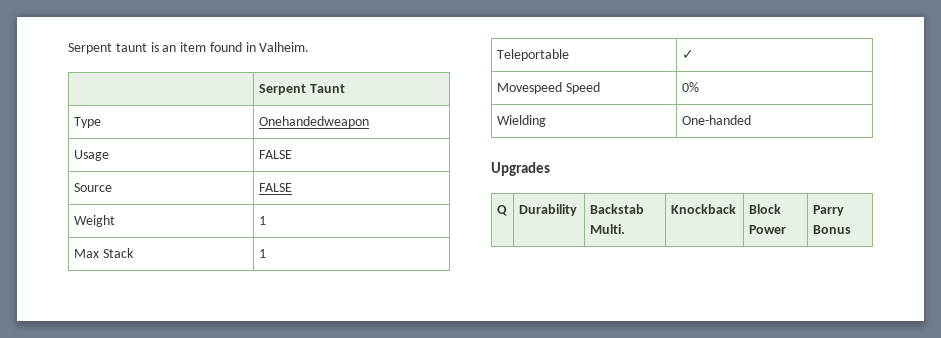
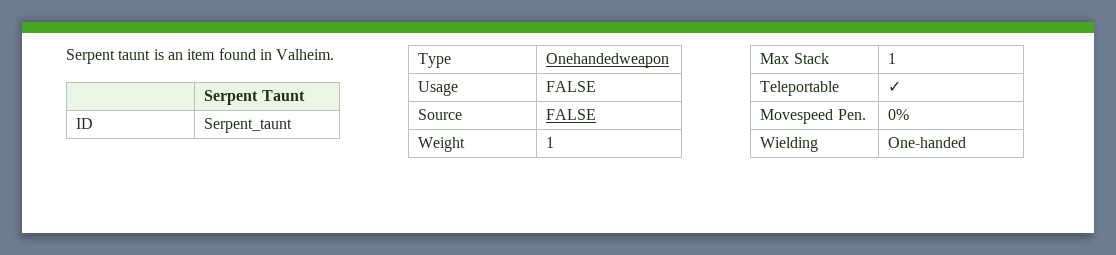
(345, 88) none -> [76,118,94,129] [204,118,293,133] // ID | Serpent_taunt
[565,82,600,94] Speed -> [837,109,866,120] Pen.
[491,162,550,176] [496,205,507,216] [518,204,577,216] [589,204,644,214] [589,224,625,234] [670,204,736,214] [748,204,781,214] [748,225,786,234] [812,205,844,216] [812,225,851,234] // Upgrades // Q | Durability | Backstab Multi. | Knockback | Block Power | Parry Bonus -> (967, 142) none

